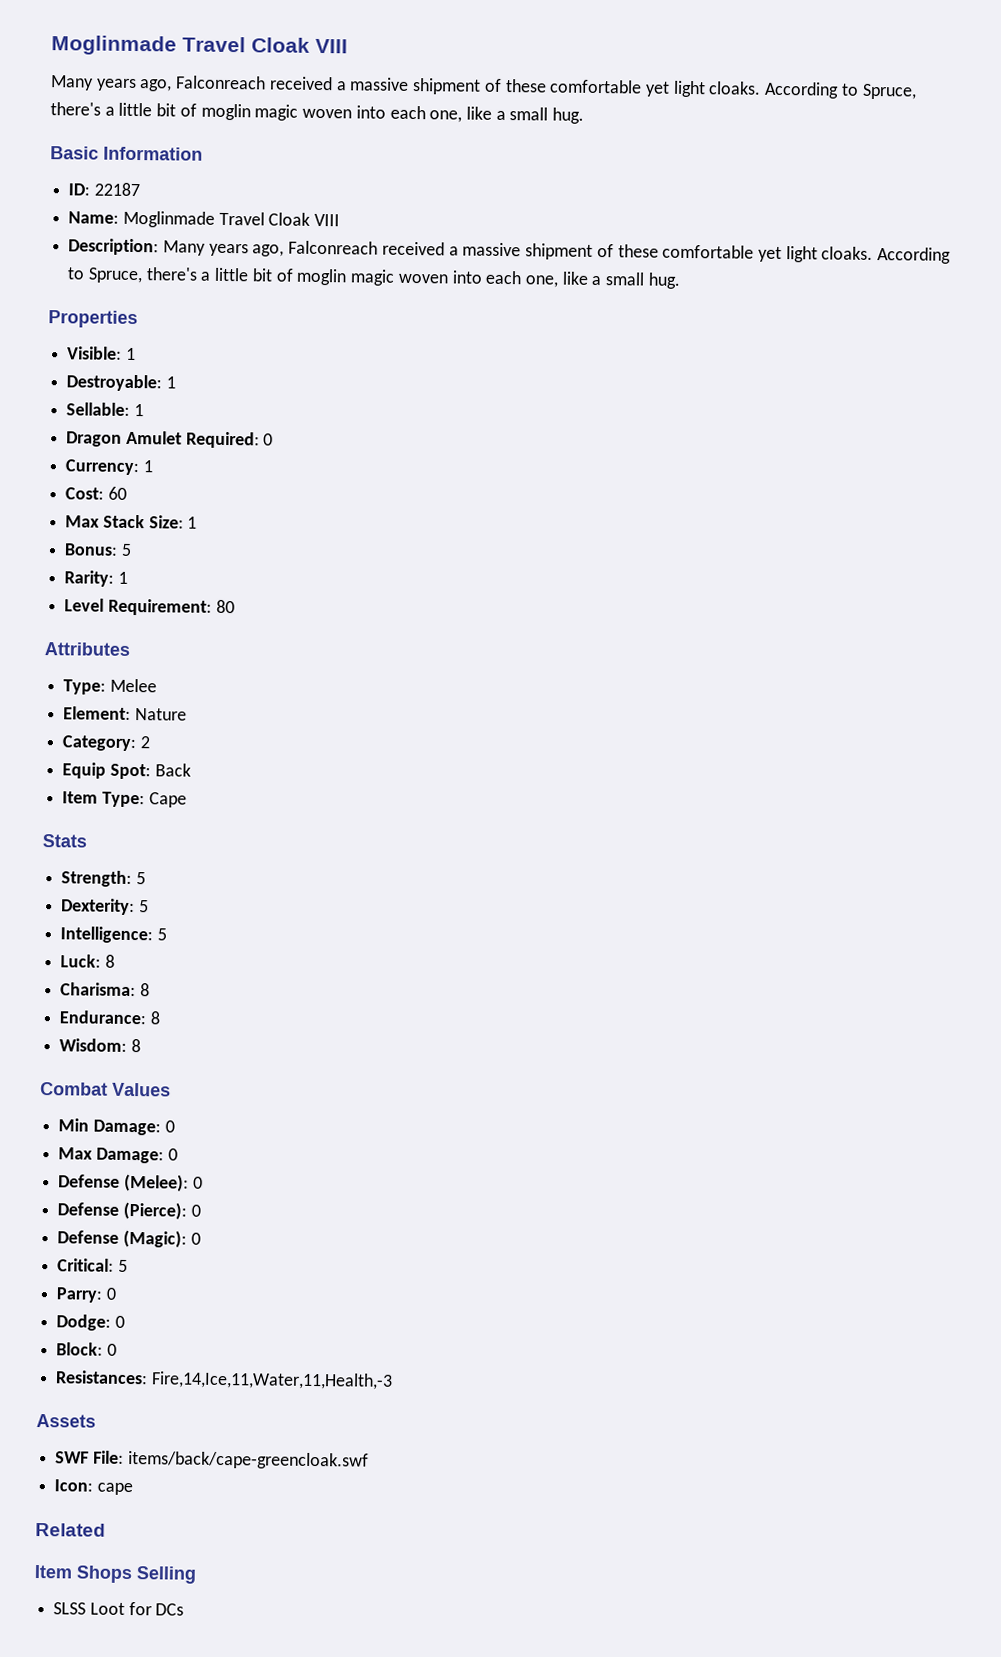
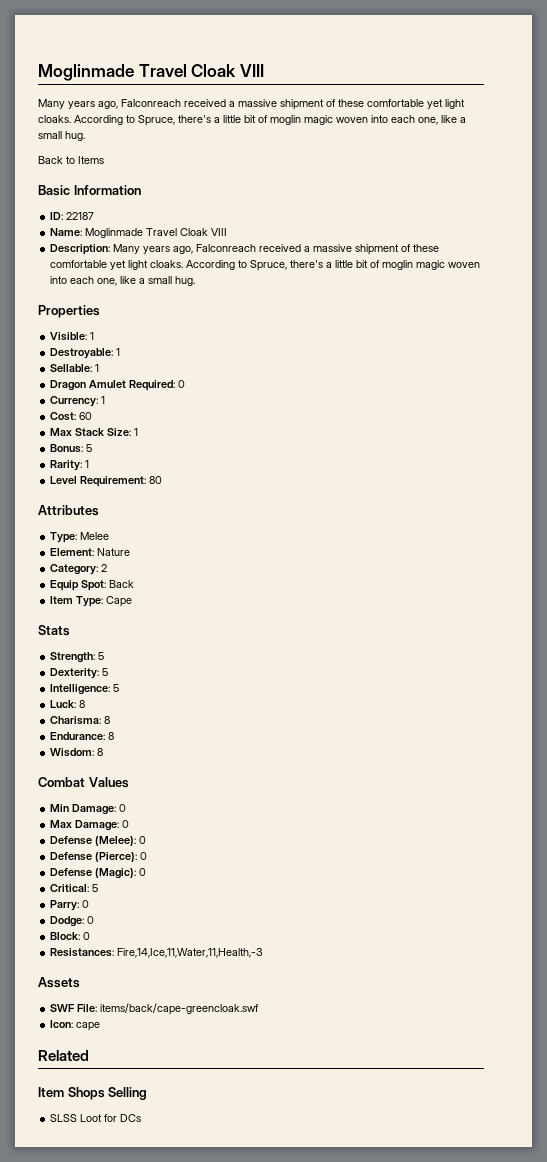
(585, 115) none -> [38,156,104,164] // Back to Items

